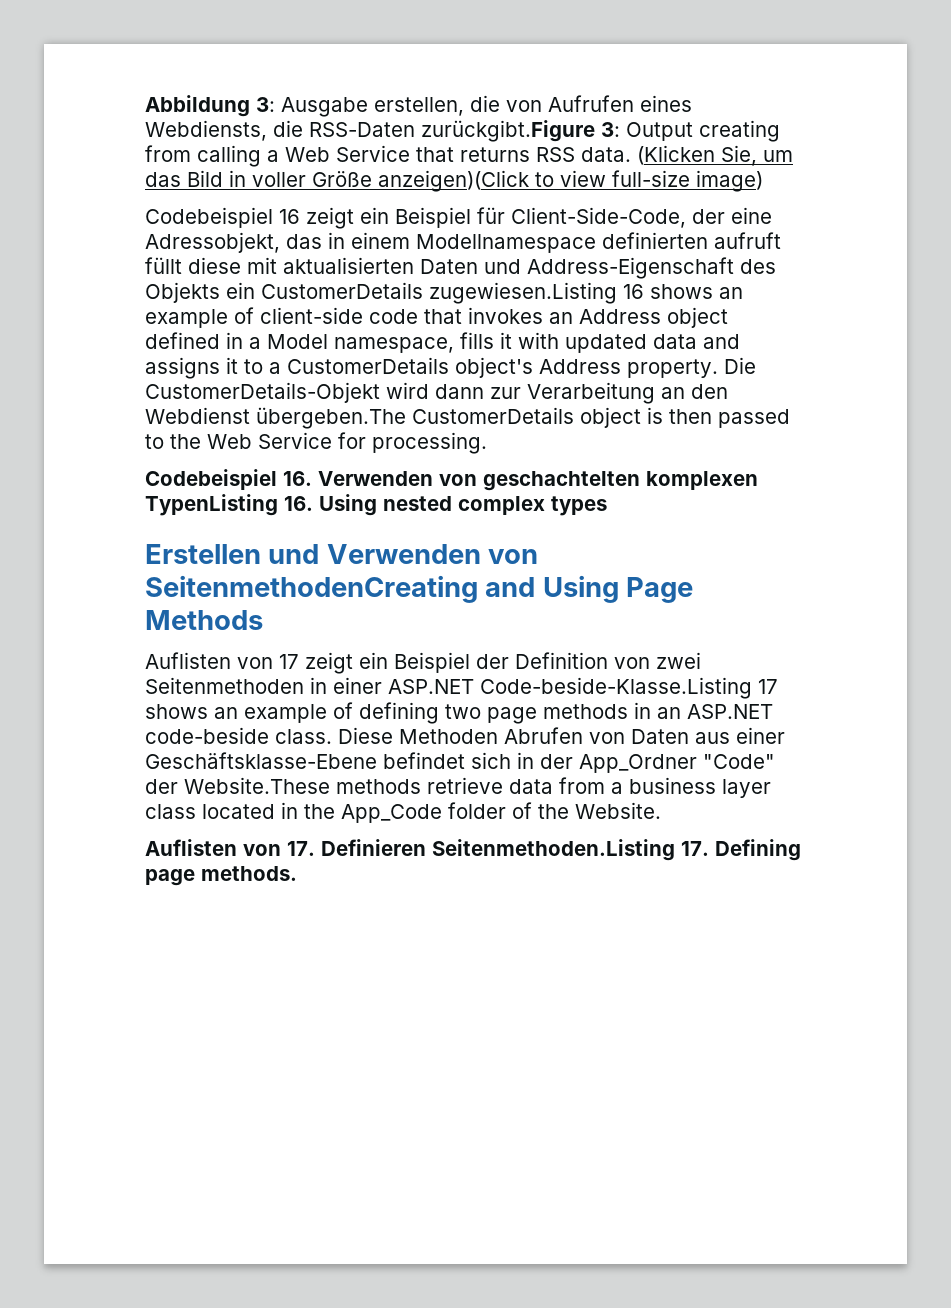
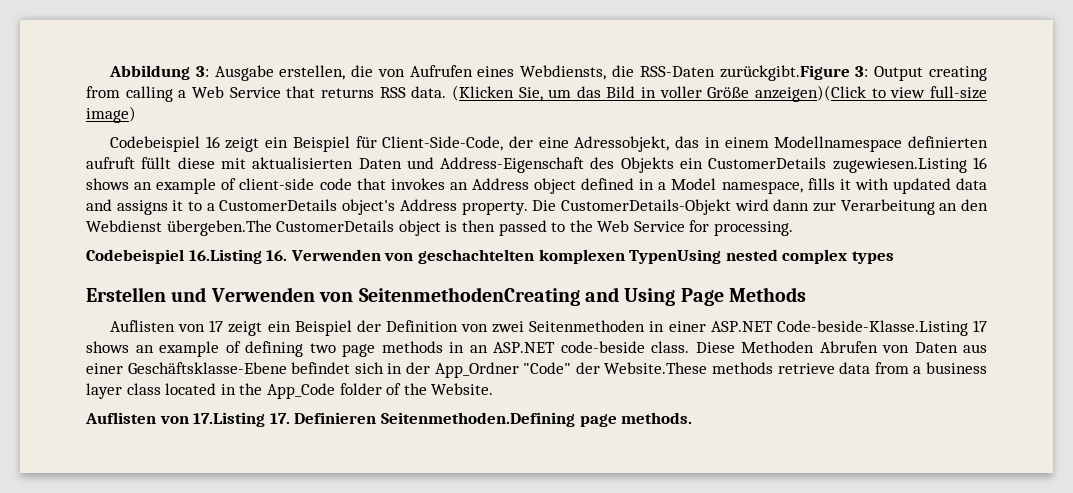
(277, 479) none -> [188,249,262,264] 16.Listing
[145,494,377,516] TypenListing 16. Using -> [629,249,722,264] TypenUsing
(281, 850) none -> [193,412,266,427] 17.Listing
[432,839,801,861] Seitenmethoden.Listing 17. Defining -> [380,412,575,427] Seitenmethoden.Defining

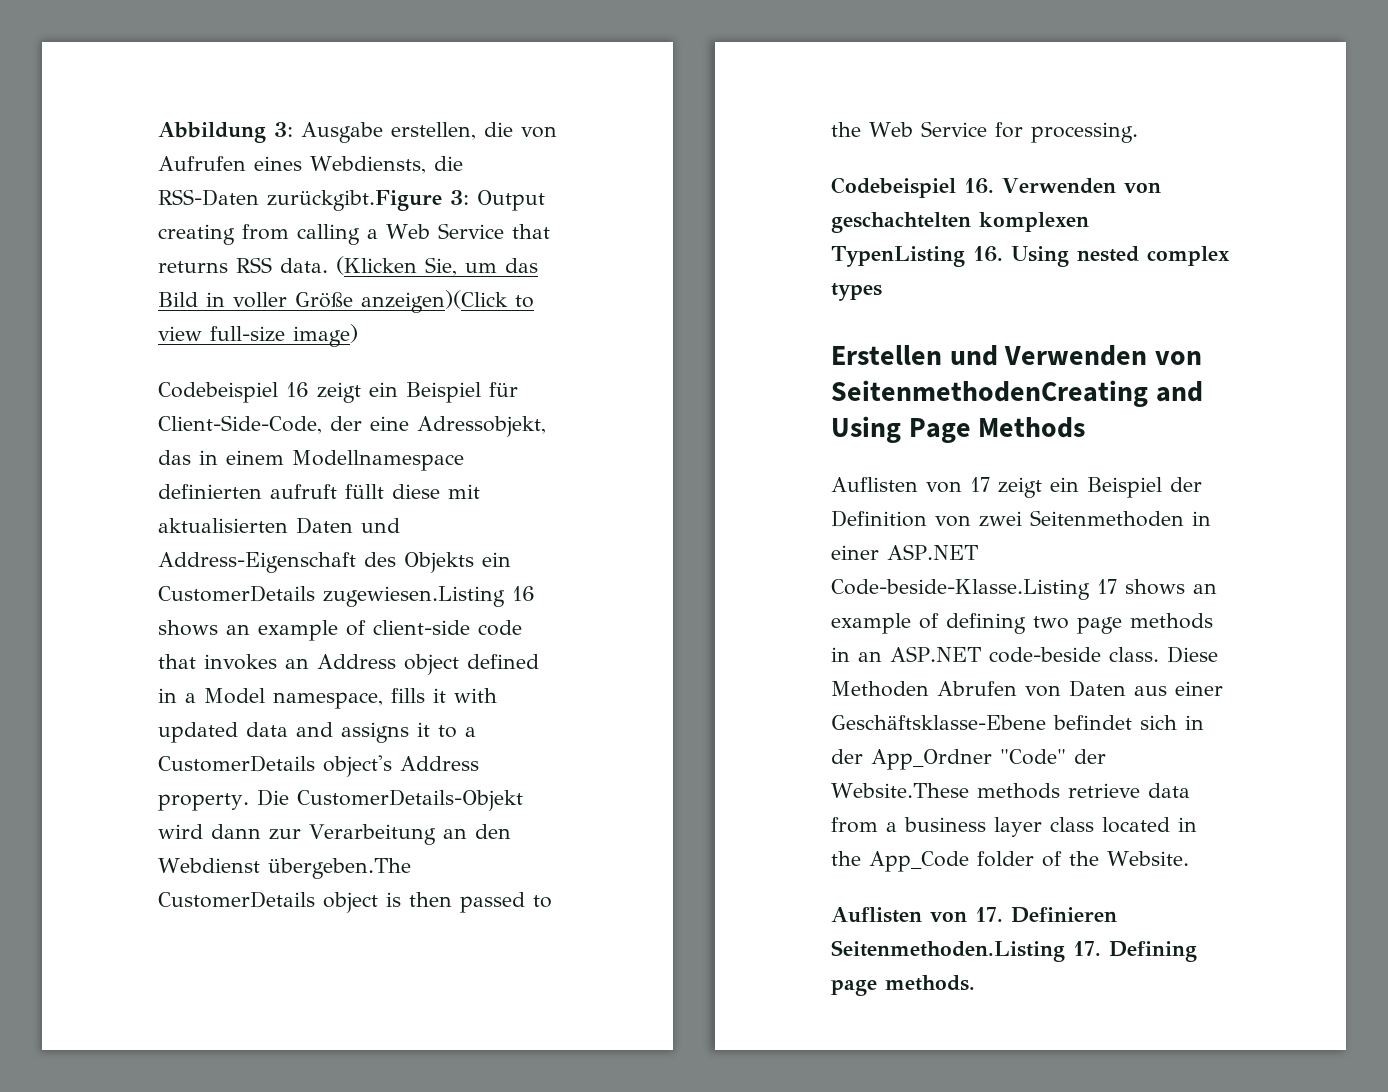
[188,249,262,264] 16.Listing -> (956, 187) none
[629,249,722,264] TypenUsing -> [831,246,1069,267] TypenListing 16. Using
[193,412,266,427] 17.Listing -> (967, 916) none
[380,412,575,427] Seitenmethoden.Defining -> [831,940,1197,962] Seitenmethoden.Listing 17. Defining

